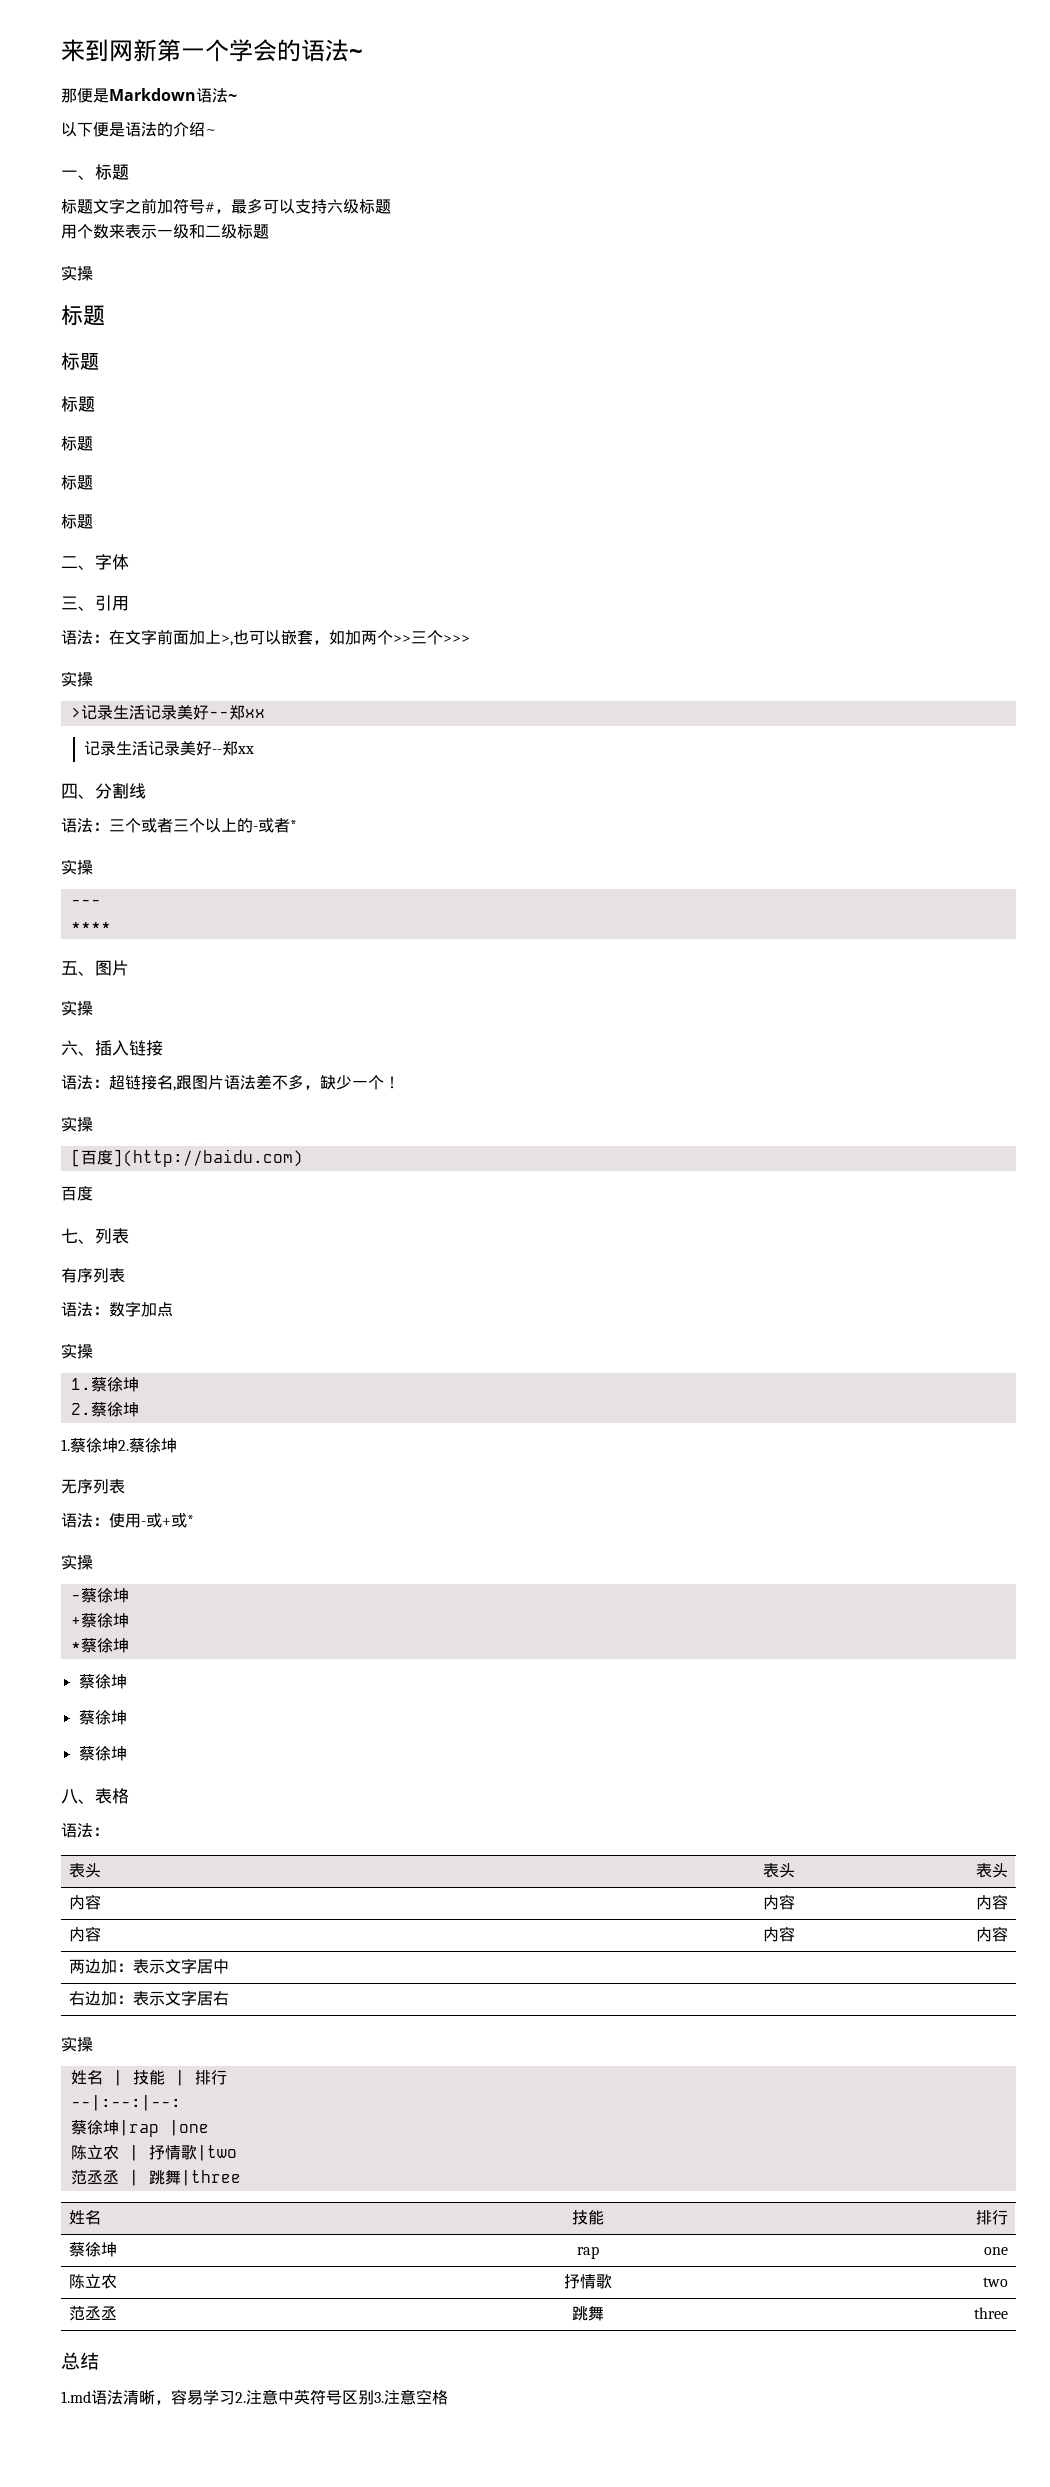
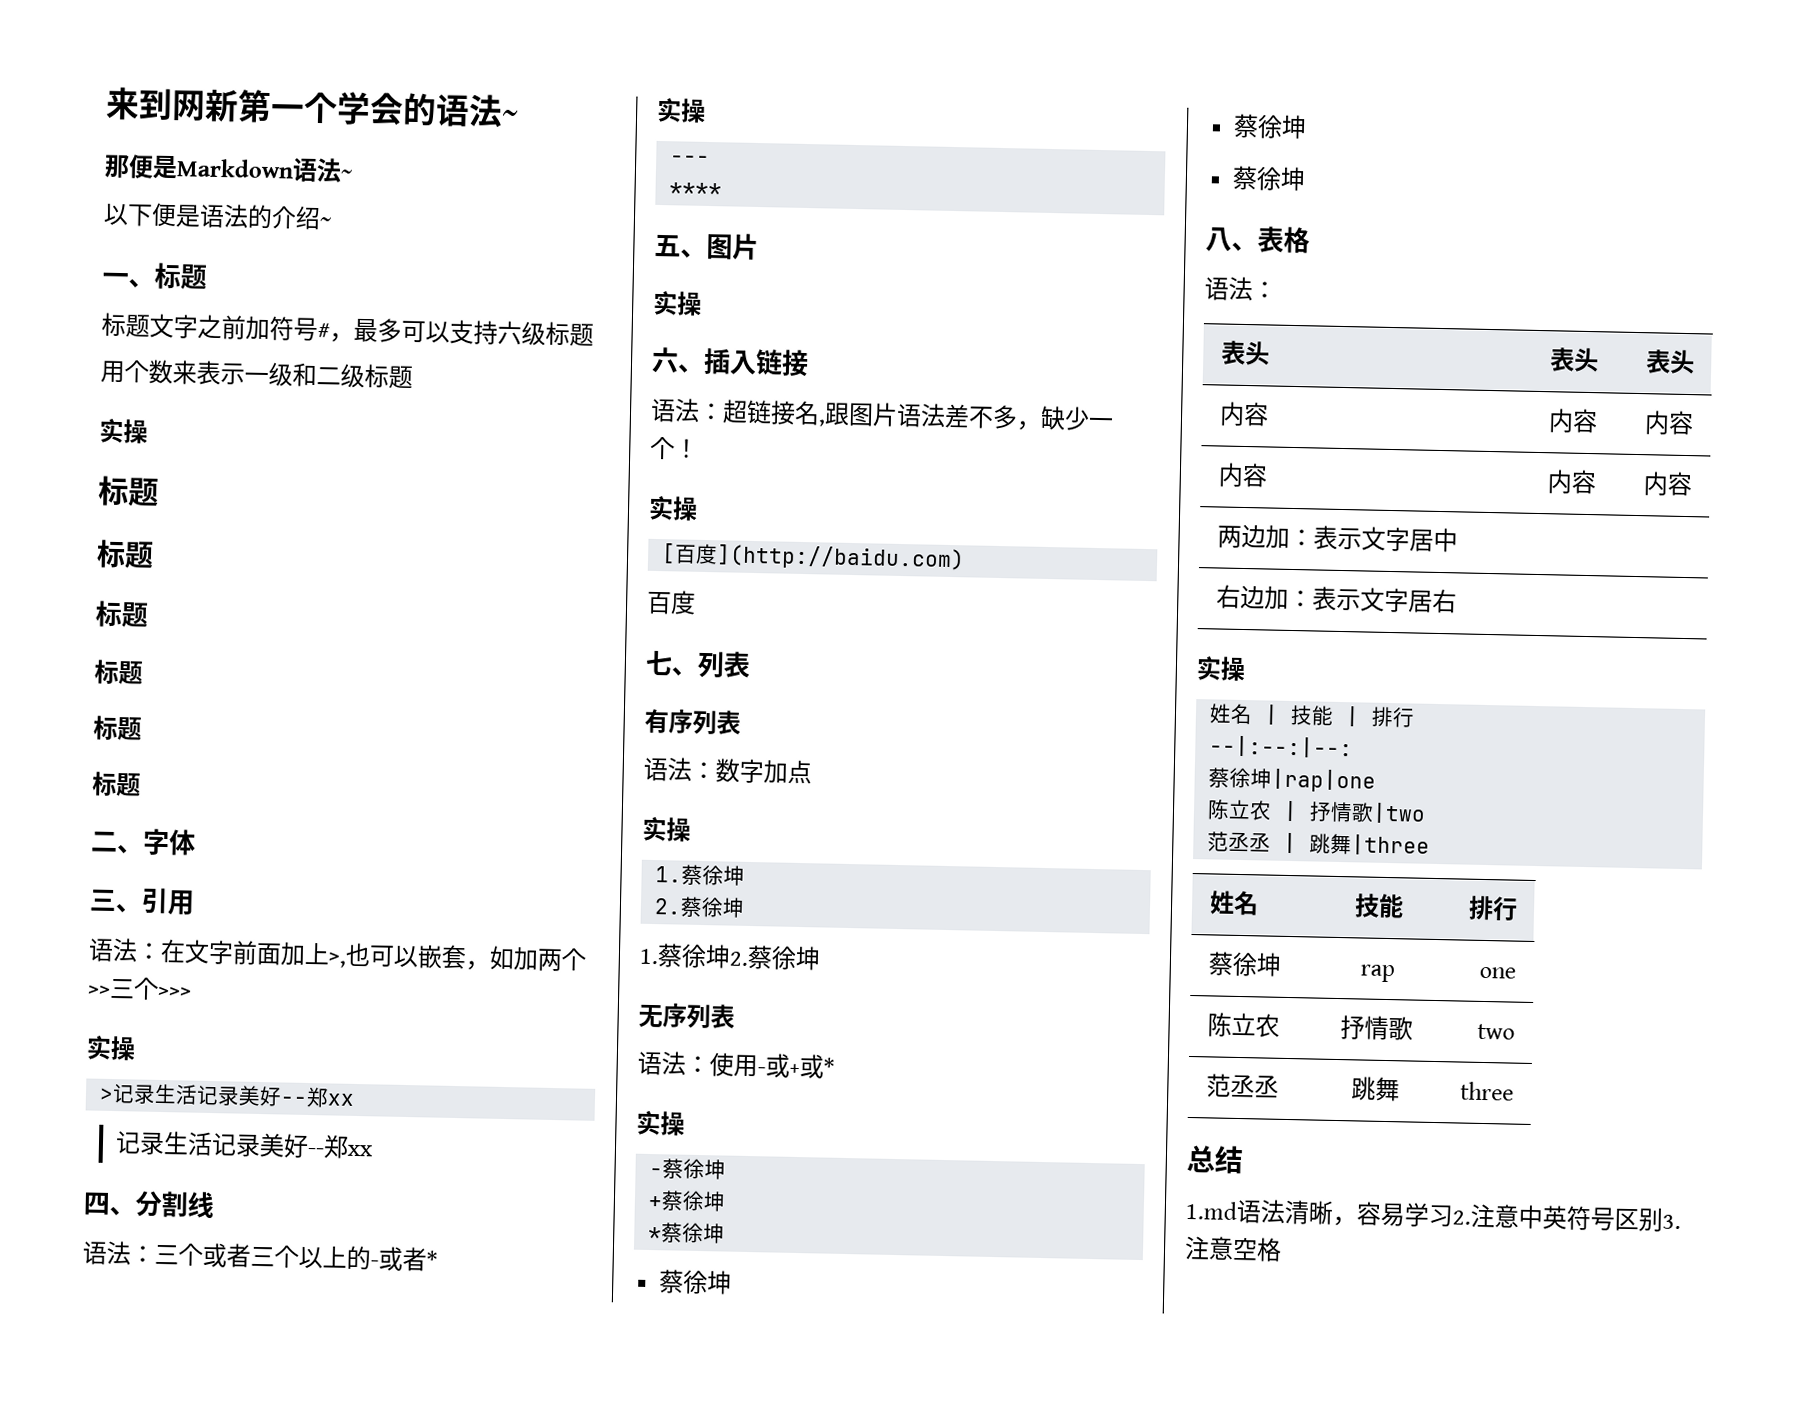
[118,2120,209,2137] |rap |one -> [1271,768,1377,793] |rap|one

